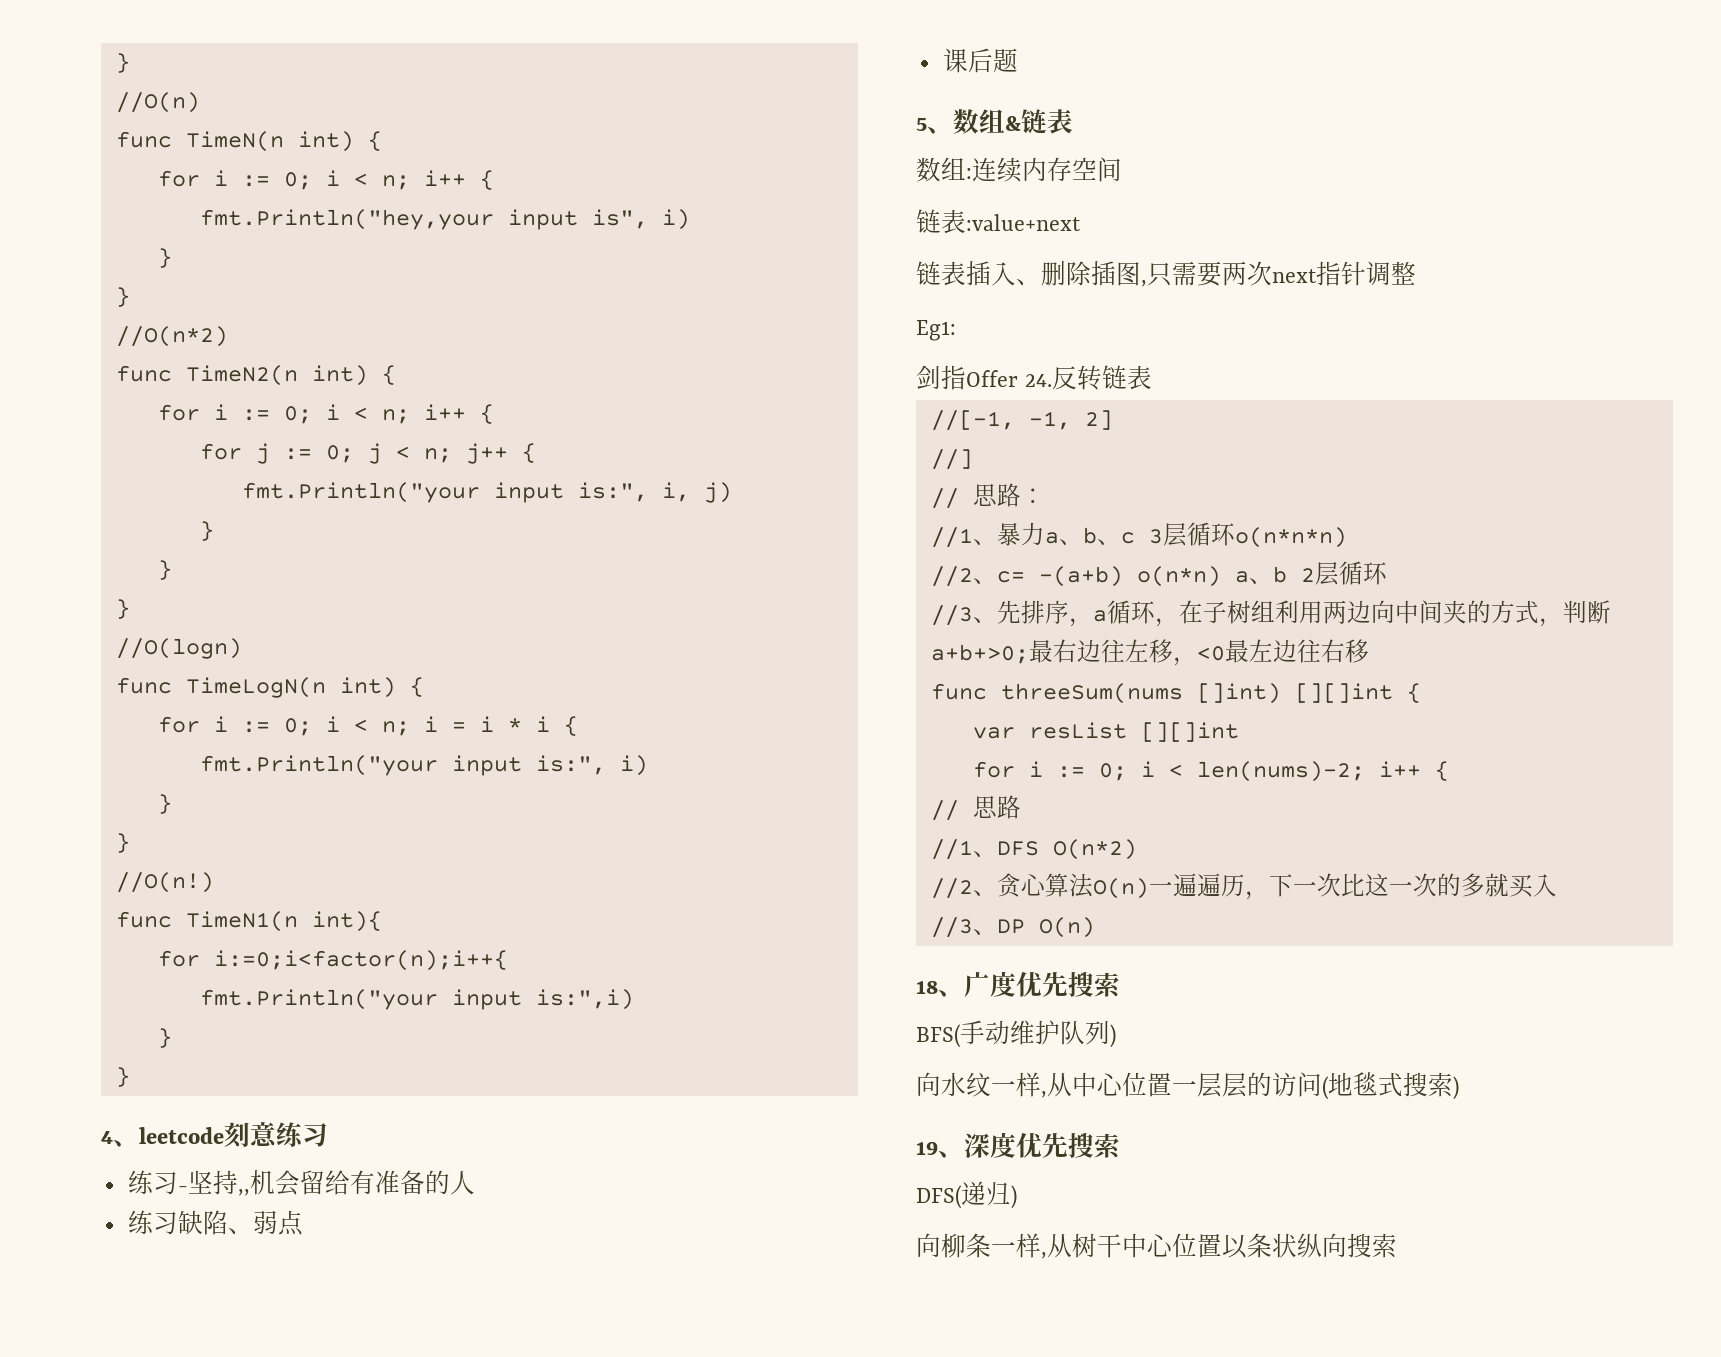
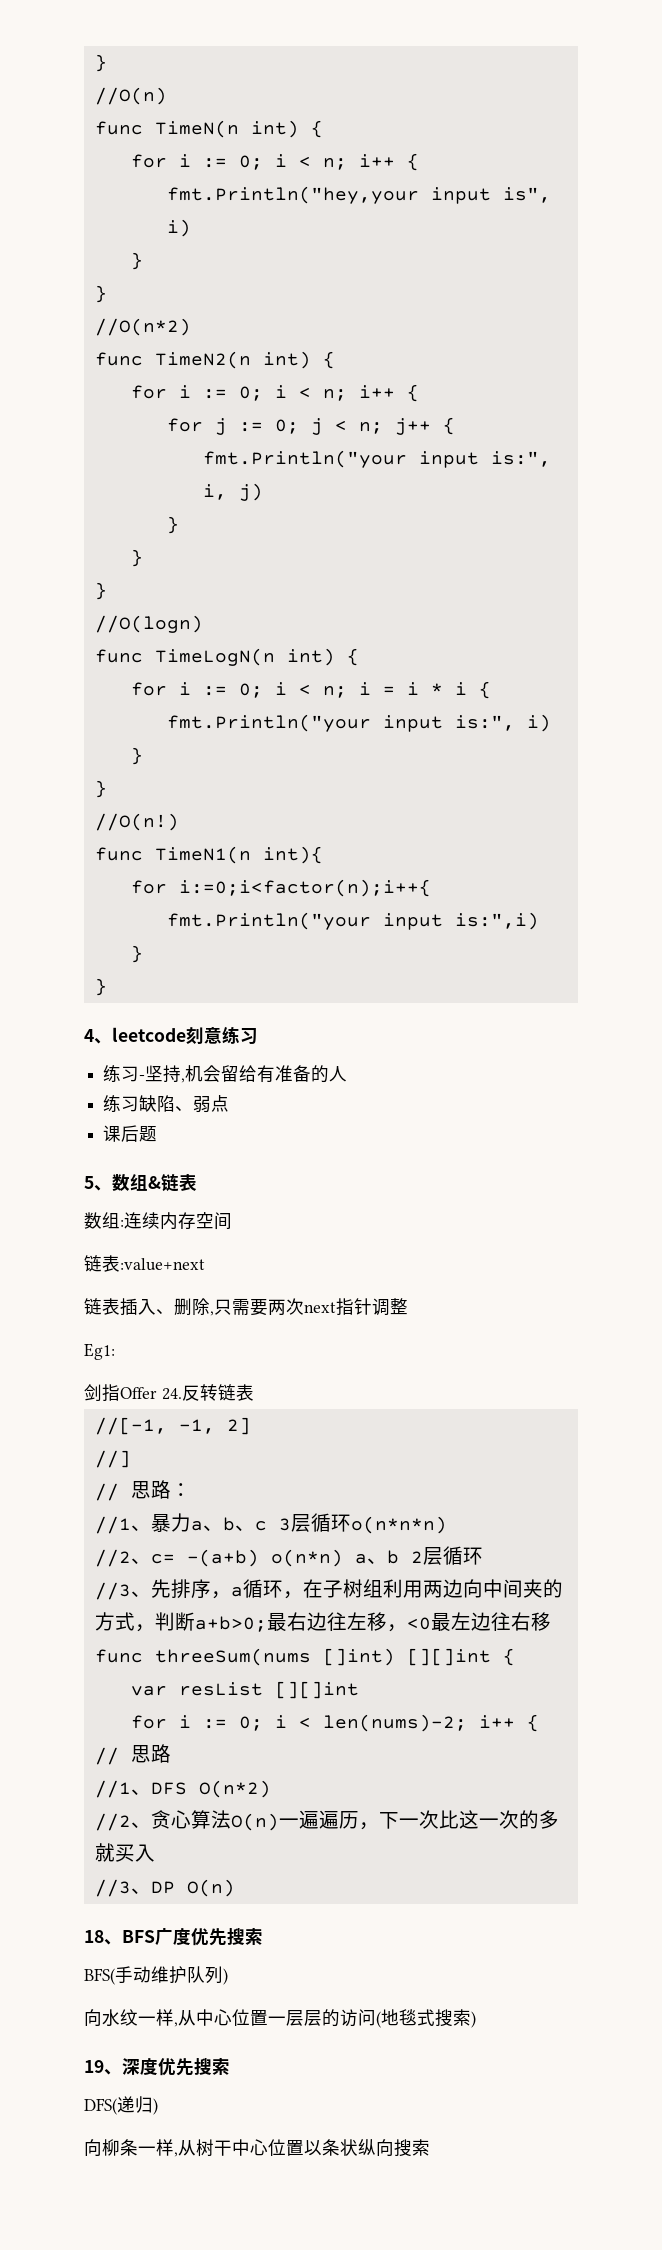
[237,1189,250,1196] ,, -> [181,1078,186,1083] ,
[1091,261,1141,286] 插图 -> (210, 1306) none
[930,644,1029,664] a+b+>0; -> [194,1616,267,1632] a+b>0;
(964, 993) none -> [122,1930,155,1943] BFS

